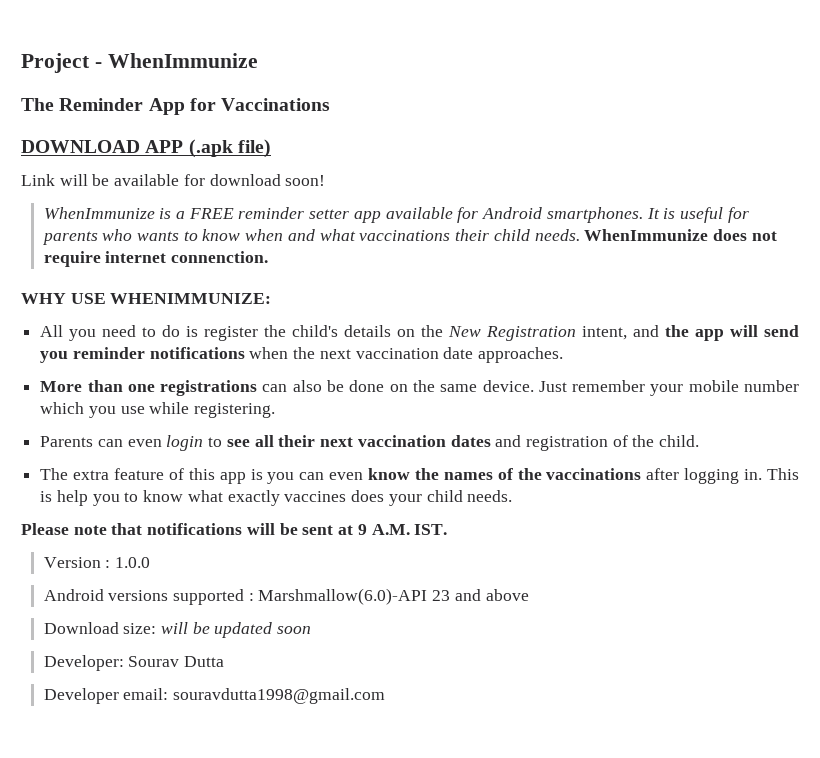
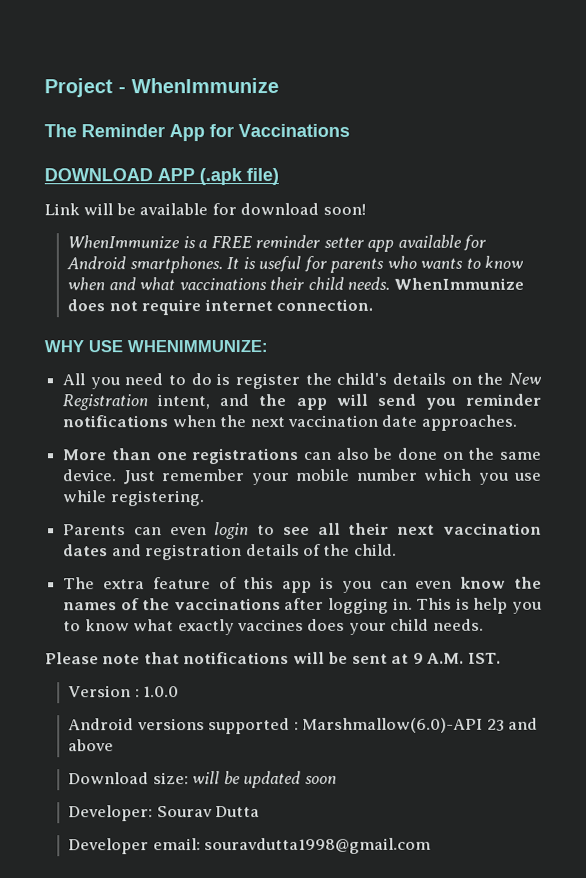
[171,251,269,263] connenction. -> [276,298,374,312] connection.
(608, 443) none -> [245,543,300,557] details

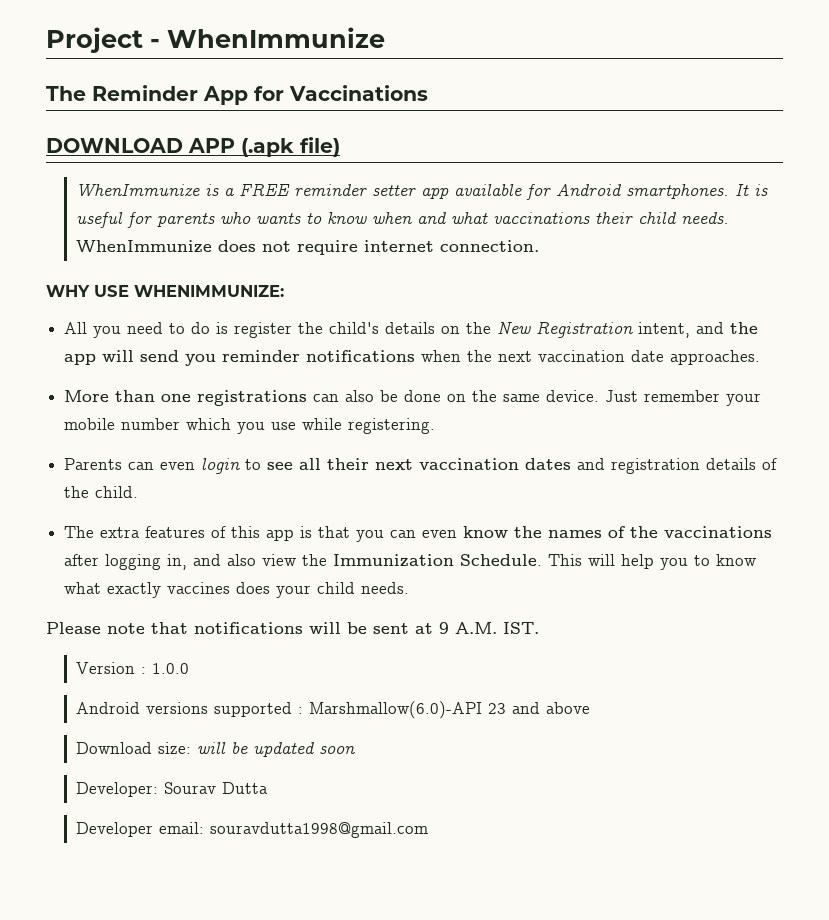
[44,202,366,216] // Link will be available for download soon! -> (340, 147) none
[152,577,211,590] feature -> [145,526,206,538] features
(334, 582) none -> [318,526,351,538] that
[392,597,470,610] in. This is -> [167,554,616,570] in, and also view the Immunization Schedule. This will

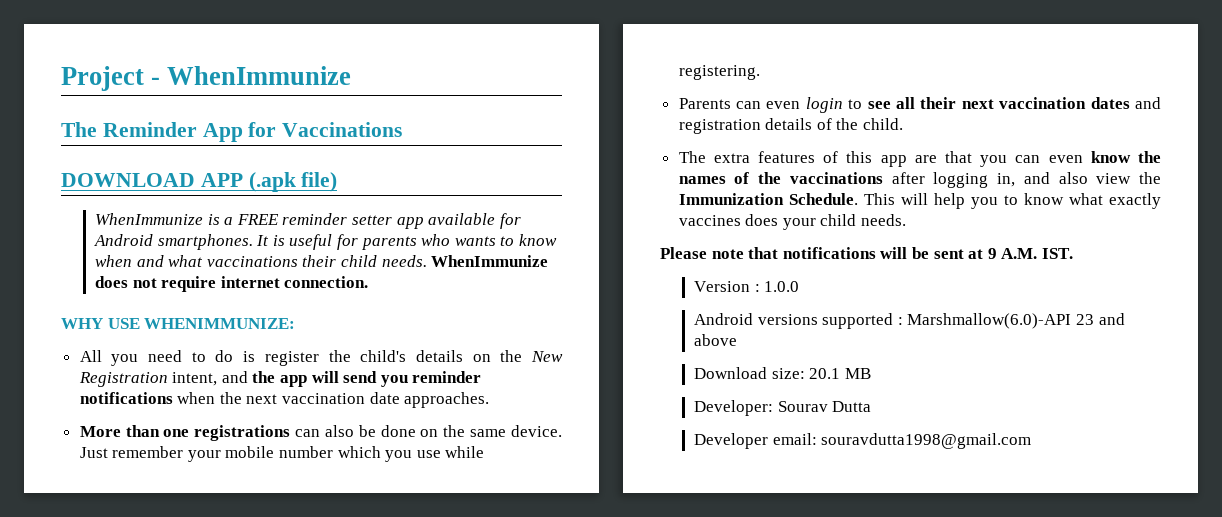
[300,526,313,538] is -> [914,155,937,163] are
[196,742,355,757] will be updated soon -> [809,368,871,379] 20.1 MB

